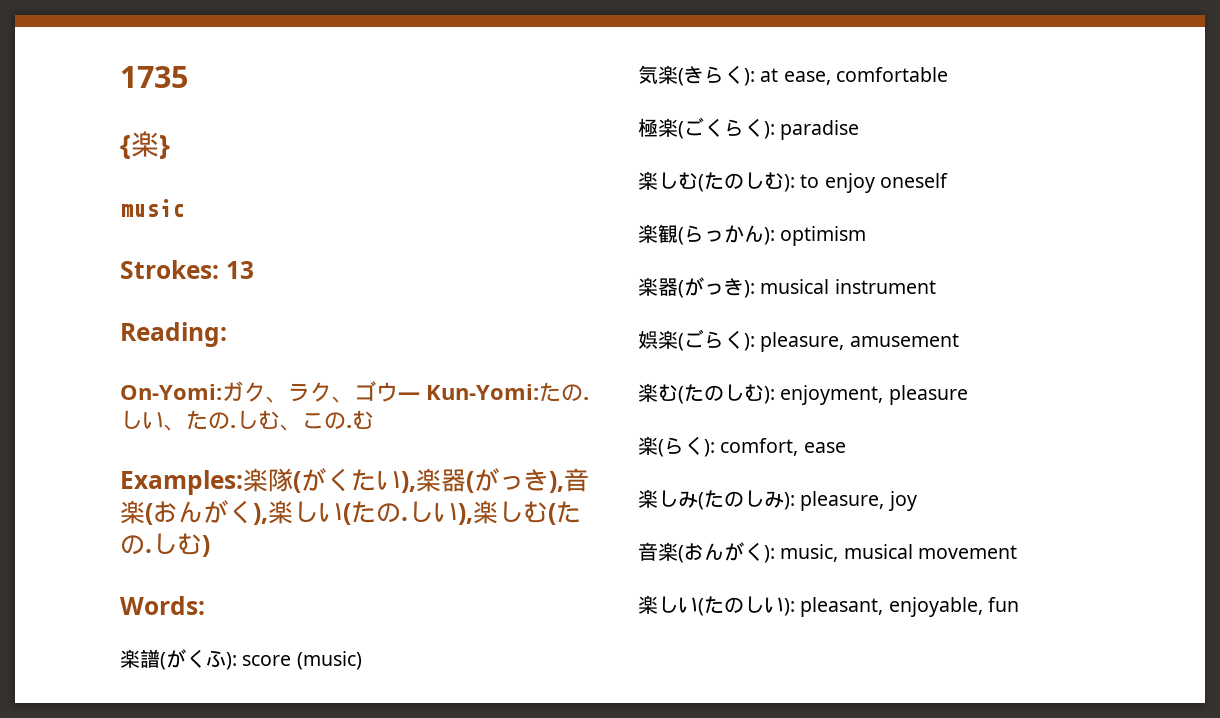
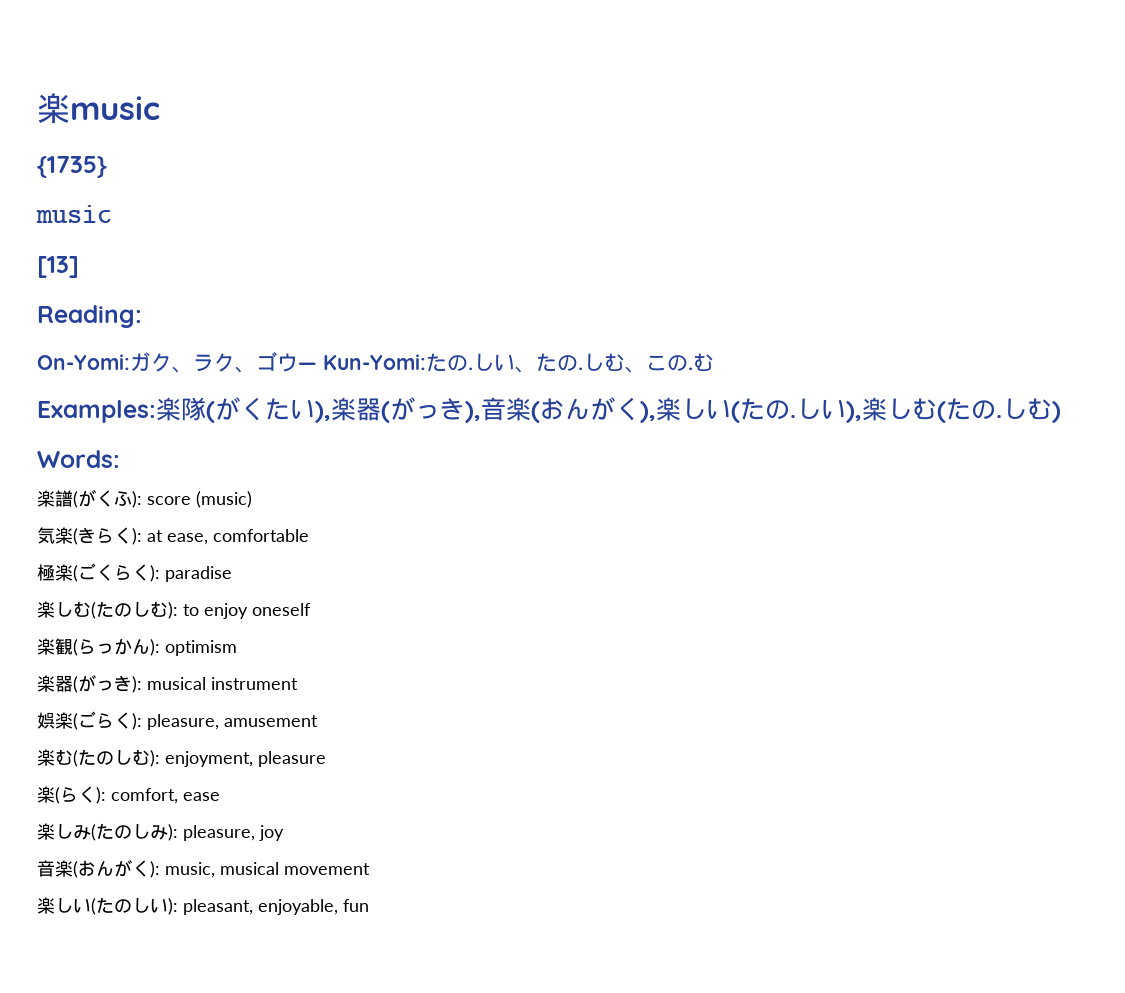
[120,66,188,88] [120,131,170,159] [120,199,185,217] [120,260,254,279] 1735 // {楽} // music // Strokes: 13 -> [37,93,160,124] [37,156,107,178] [36,205,112,223] [37,256,79,278] 楽music // {1735} // music // [13]

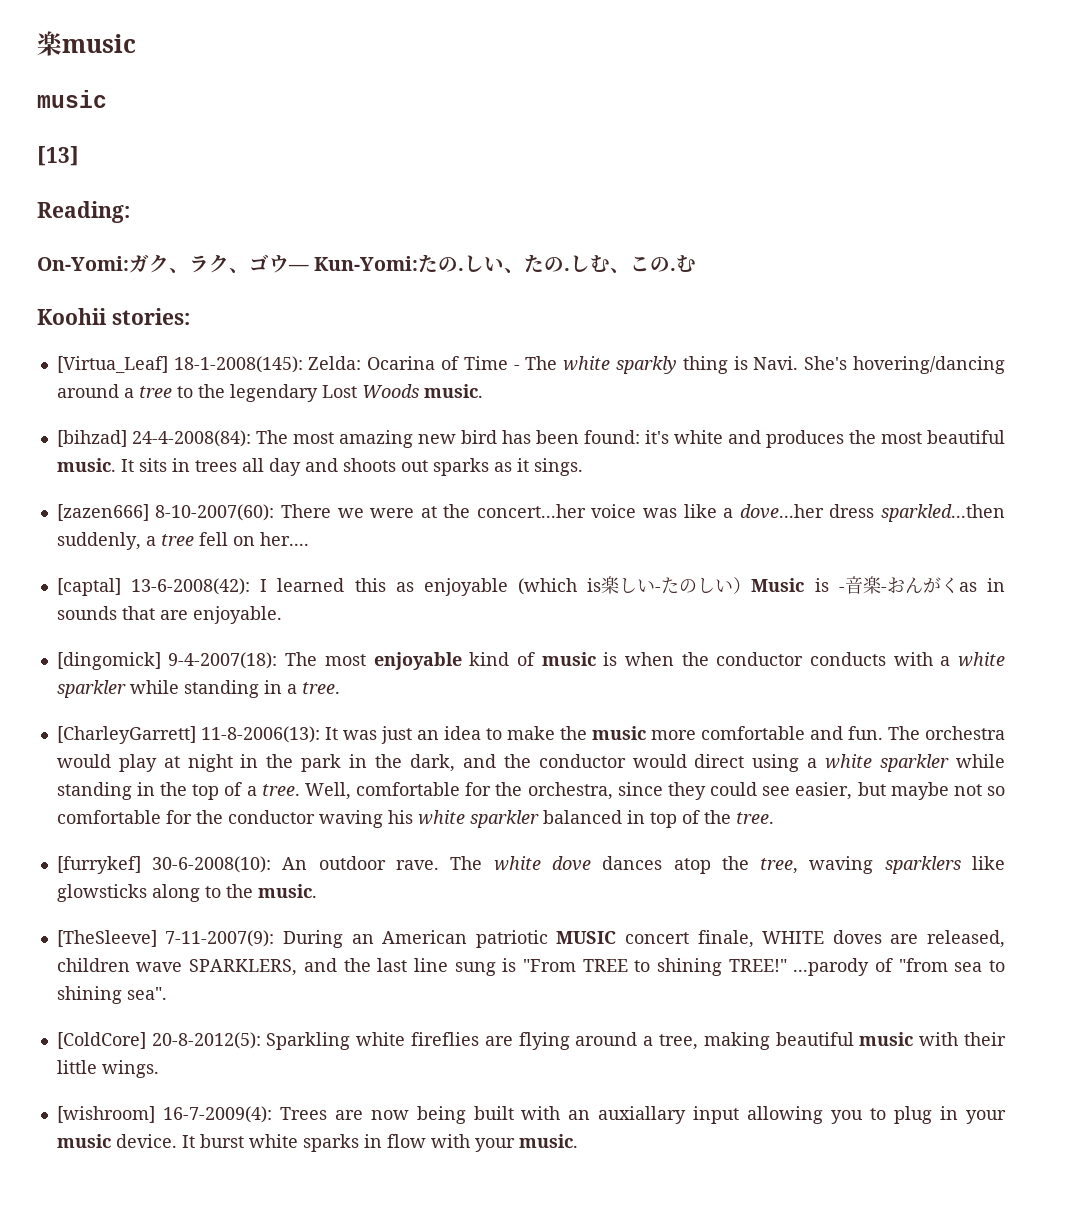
[37,156,107,178] // {1735} -> (136, 43) none
[37,397,1061,423] [37,450,120,468] [37,489,252,508] [37,527,309,545] [37,563,232,582] [37,601,311,619] [37,638,237,656] [37,674,298,693] [37,711,318,730] [37,749,326,767] [37,786,220,804] [37,823,284,841] [37,859,370,878] [37,897,369,915] Examples:楽隊(がくたい),楽器(がっき),音楽(おんがく),楽しい(たの.しい),楽しむ(たの.しむ) // Words: // 楽譜(がくふ): score (music) // 気楽(きらく): at ease, comfortable // 極楽(ごくらく): paradise // 楽しむ(たのしむ): to enjoy oneself // 楽観(らっかん): optimism // 楽器(がっき): musical instrument // 娯楽(ごらく): pleasure, amusement // 楽む(たのしむ): enjoyment, pleasure // 楽(らく): comfort, ease // 楽しみ(たのしみ): pleasure, joy // 音楽(おんがく): music, musical movement // 楽しい(たのしい): pleasant, enjoyable, fun -> [37,308,190,325] [56,356,1005,374] [56,384,483,402] [56,430,1006,448] [56,458,583,476] [56,504,1006,522] [56,532,309,550] [56,576,1006,596] [56,606,282,624] [56,652,1005,670] [56,680,340,698] [56,726,1006,744] [56,754,1006,772] [56,782,1005,800] [56,810,774,828] [56,856,1005,874] [56,884,317,902] [56,930,1006,948] [56,958,1006,976] [56,986,167,1004] [56,1032,1006,1050] [56,1060,159,1078] [56,1106,1007,1124] [56,1134,578,1152] Koohii stories: // [Virtua_Leaf] 18-1-2008(145): Zelda: Ocarina of Time - The white sparkly thing is Navi. She's hovering/dancing around a tree to the legendary Lost Woods music. // [bihzad] 24-4-2008(84): The most amazing new bird has been found: it's white and produces the most beautiful music. It sits in trees all day and shoots out sparks as it sings. // [zazen666] 8-10-2007(60): There we were at the concert...her voice was like a dove...her dress sparkled...then suddenly, a tree fell on her.... // [captal] 13-6-2008(42): I learned this as enjoyable (which is楽しい-たのしい）Music is -音楽-おんがくas in sounds that are enjoyable. // [dingomick] 9-4-2007(18): The most enjoyable kind of music is when the conductor conducts with a white sparkler while standing in a tree. // [CharleyGarrett] 11-8-2006(13): It was just an idea to make the music more comfortable and fun. The orchestra would play at night in the park in the dark, and the conductor would direct using a white sparkler while standing in the top of a tree. Well, comfortable for the orchestra, since they could see easier, but maybe not so comfortable for the conductor waving his white sparkler balanced in top of the tree. // [furrykef] 30-6-2008(10): An outdoor rave. The white dove dances atop the tree, waving sparklers like glowsticks along to the music. // [TheSleeve] 7-11-2007(9): During an American patriotic MUSIC concert finale, WHITE doves are released, children wave SPARKLERS, and the last line sung is "From TREE to shining TREE!" ...parody of "from sea to shining sea". // [ColdCore] 20-8-2012(5): Sparkling white fireflies are flying around a tree, making beautiful music with their little wings. // [wishroom] 16-7-2009(4): Trees are now being built with an auxiallary input allowing you to plug in your music device. It burst white sparks in flow with your music.

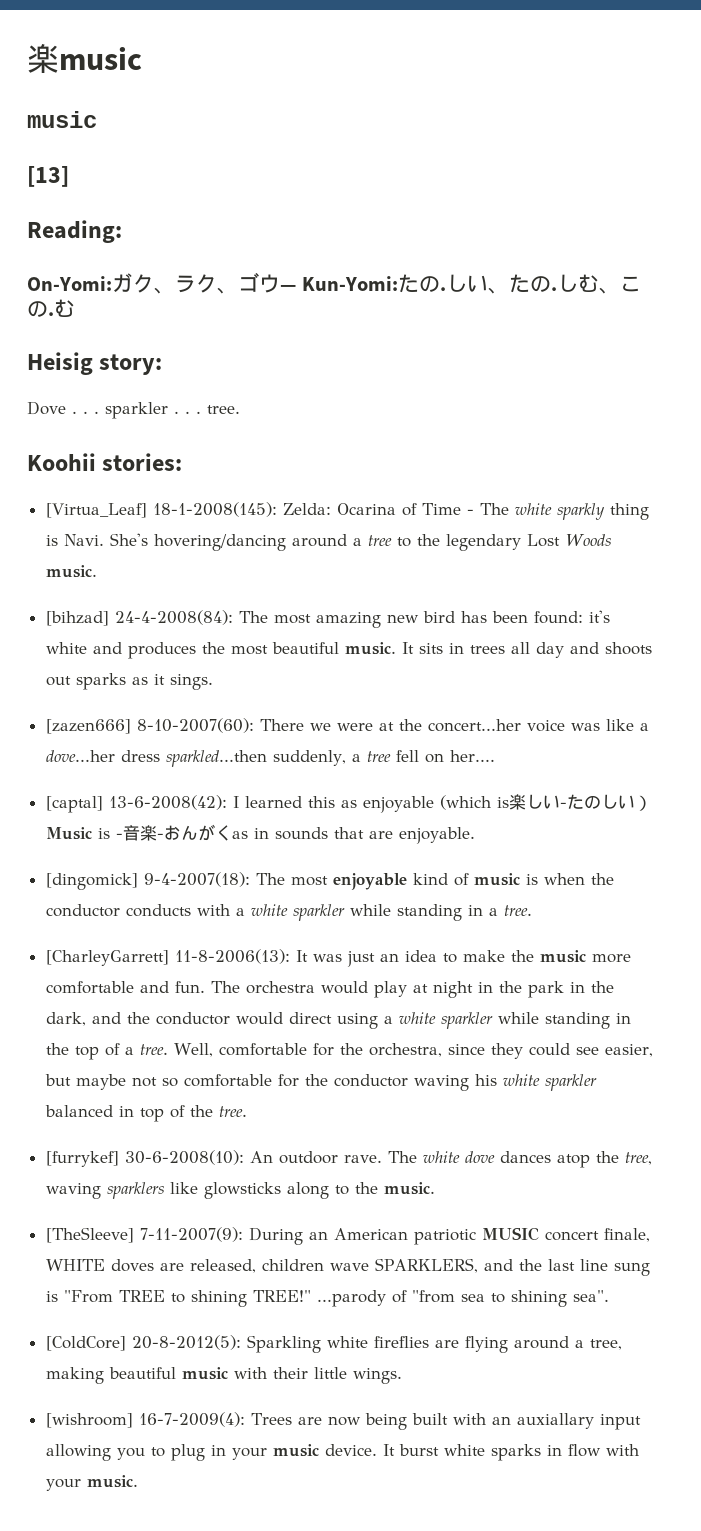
(697, 263) none -> [27,352,163,375] [27,401,240,419] // Heisig story: // Dove . . . sparkler . . . tree.

